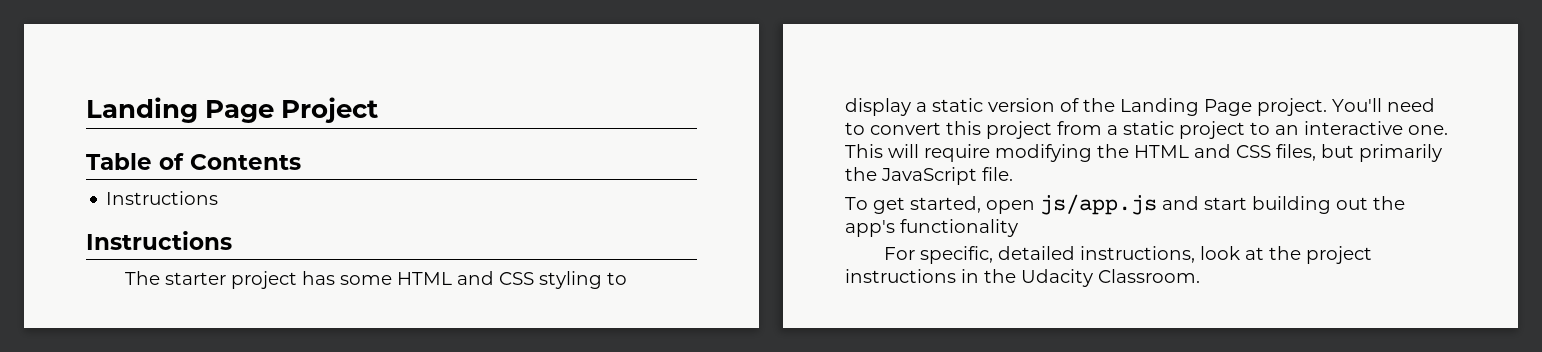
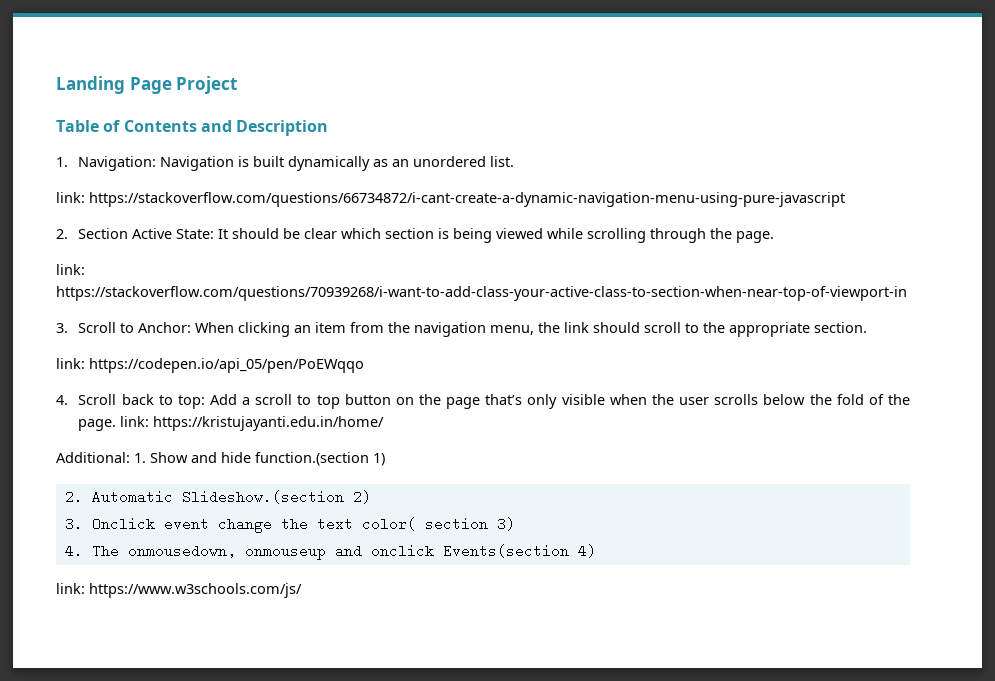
[106,191,219,205] [86,231,232,250] [124,271,627,289] [845,98,1435,116] [845,121,1448,139] [845,144,1442,162] [845,167,1013,185] [845,194,1405,215] [845,219,1018,237] [883,246,1372,264] [845,269,1200,287] // Instructions // Instructions // The starter project has some HTML and CSS styling to display a static version of the Landing Page project. You'll need to convert this project from a static project to an interactive one. This will require modifying the HTML and CSS files, but primarily the JavaScript file. // To get started, open js/app.js and start building out the app's functionality // For specific, detailed instructions, look at the project instructions in the Udacity Classroom. -> [200,120,329,136] [56,156,515,171] [56,192,845,207] [56,228,775,243] [56,264,85,275] [56,286,907,301] [56,322,868,337] [56,358,364,373] [56,394,910,409] [78,416,385,431] [56,452,385,466] [64,490,371,504] [64,517,515,533] [64,544,596,560] [56,583,302,598] and Description // 1. Navigation: Navigation is built dynamically as an unordered list. // link: https://stackoverflow.com/questions/66734872/i-cant-create-a-dynamic-navigation-menu-using-pure-javascript // 2. Section Active State: It should be clear which section is being viewed while scrolling through the page. // link: https://stackoverflow.com/questions/70939268/i-want-to-add-class-your-active-class-to-section-when-near-top-of-viewport-in // 3. Scroll to Anchor: When clicking an item from the navigation menu, the link should scroll to the appropriate section. // link: https://codepen.io/api_05/pen/PoEWqqo // 4. Scroll back to top: Add a scroll to top button on the page that’s only visible when the user scrolls below the fold of the page. link: https://kristujayanti.edu.in/home/ // Additional: 1. Show and hide function.(section 1) // 2. Automatic Slideshow.(section 2) // 3. Onclick event change the text color( section 3) // 4. The onmousedown, onmouseup and onclick Events(section 4) // link: https://www.w3schools.com/js/

